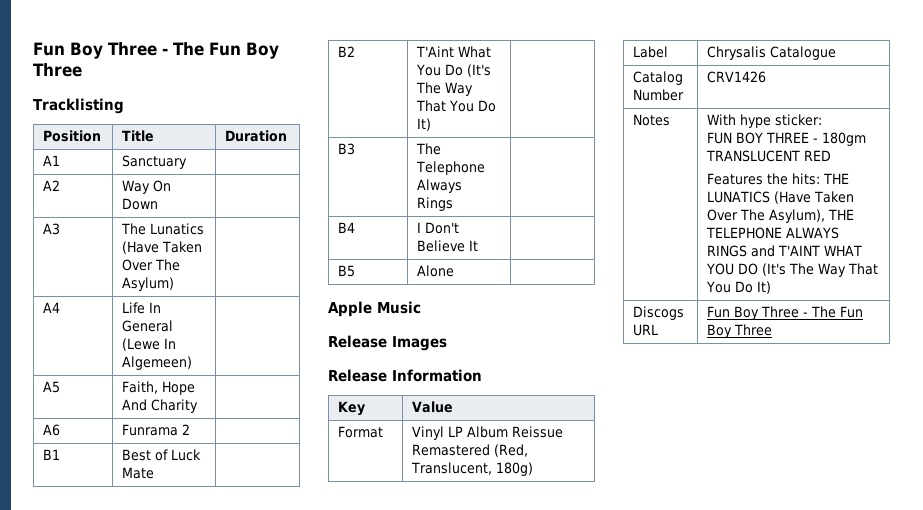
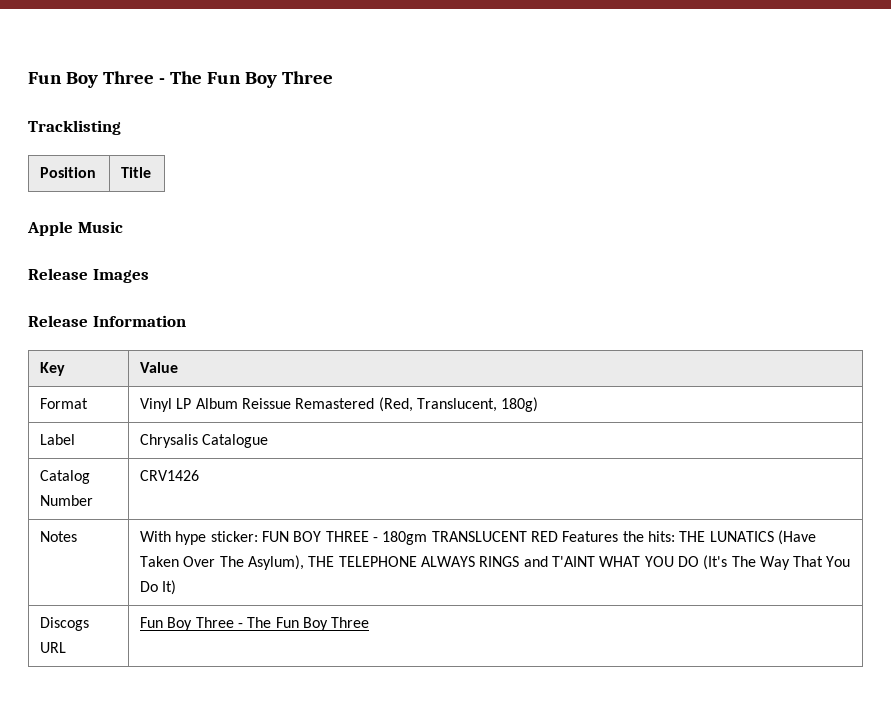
[225,130,288,142] [43,155,61,166] [122,155,188,169] [43,180,61,191] [122,180,172,194] [122,198,159,210] [43,223,61,235] [121,223,205,235] [122,241,203,254] [122,259,181,271] [122,277,175,291] [43,302,61,313] [122,302,162,314] [122,320,174,332] [122,338,177,351] [122,356,193,370] [43,381,61,393] [122,381,196,395] [122,399,199,413] [43,424,61,436] [122,424,191,436] [43,449,61,460] [122,449,202,461] [122,467,155,479] [338,46,356,57] [416,46,492,58] [416,64,492,77] [416,82,474,96] [416,100,497,112] [417,118,432,131] [338,143,356,155] [416,143,442,155] [416,161,486,175] [417,179,463,193] [417,197,454,211] [338,222,356,233] [417,222,460,234] [417,240,479,252] [338,265,356,277] [417,265,455,277] | Duration // A1 | Sanctuary | // A2 | Way On Down | // A3 | The Lunatics (Have Taken Over The Asylum) | // A4 | Life In General (Lewe In Algemeen) | // A5 | Faith, Hope And Charity | // A6 | Funrama 2 | // B1 | Best of Luck Mate | // B2 | T'Aint What You Do (It's The Way That You Do It) | // B3 | The Telephone Always Rings | // B4 | I Don't Believe It | // B5 | Alone | -> (152, 172) none
(823, 120) // -> (258, 536) none
(832, 155) // -> (558, 536) none

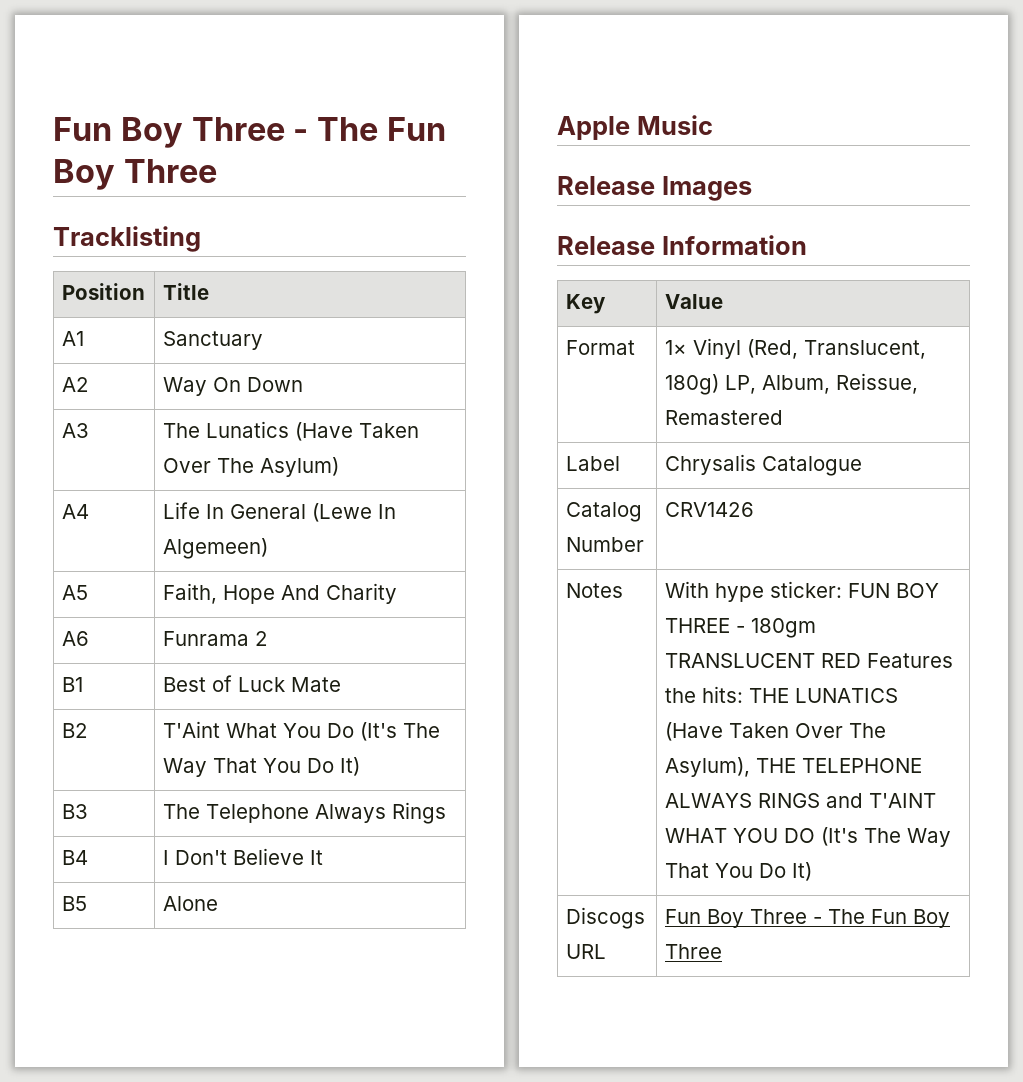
(152, 172) none -> [61,331,84,346] [162,331,263,350] [61,377,89,392] [162,377,303,396] [61,423,89,438] [162,421,419,441] [162,457,339,477] [61,504,89,519] [162,502,396,522] [162,538,268,559] [61,585,88,600] [162,583,397,604] [61,631,89,646] [162,631,268,646] [61,677,83,692] [162,675,341,692] [61,723,88,738] [162,721,440,741] [162,757,360,777] [61,804,88,819] [162,802,446,824] [61,850,88,865] [162,848,323,865] [61,896,87,911] [162,896,218,911] // A1 | Sanctuary // A2 | Way On Down // A3 | The Lunatics (Have Taken Over The Asylum) // A4 | Life In General (Lewe In Algemeen) // A5 | Faith, Hope And Charity // A6 | Funrama 2 // B1 | Best of Luck Mate // B2 | T'Aint What You Do (It's The Way That You Do It) // B3 | The Telephone Always Rings // B4 | I Don't Believe It // B5 | Alone
[140,398,375,412] Vinyl LP Album Reissue Remastered -> [664,338,741,359] 1× Vinyl
(539, 404) none -> [724,373,918,394] [664,410,783,425] LP, Album, Reissue, Remastered

